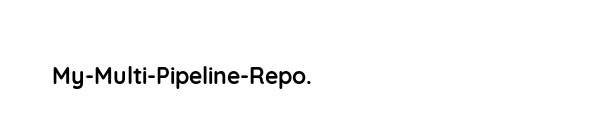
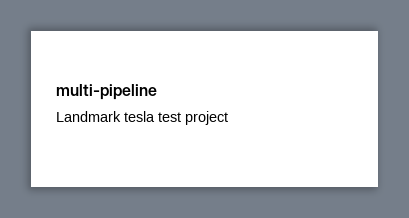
[52,66,312,89] My-Multi-Pipeline-Repo. -> [56,84,157,100] [56,111,228,125] multi-pipeline // Landmark tesla test project

